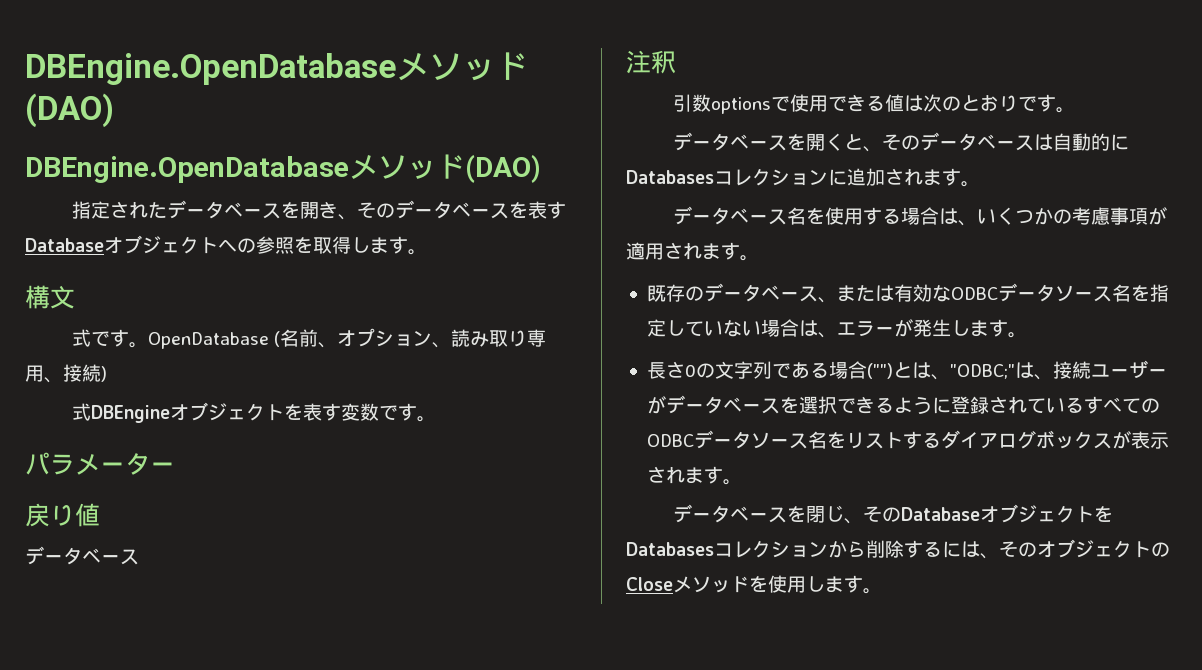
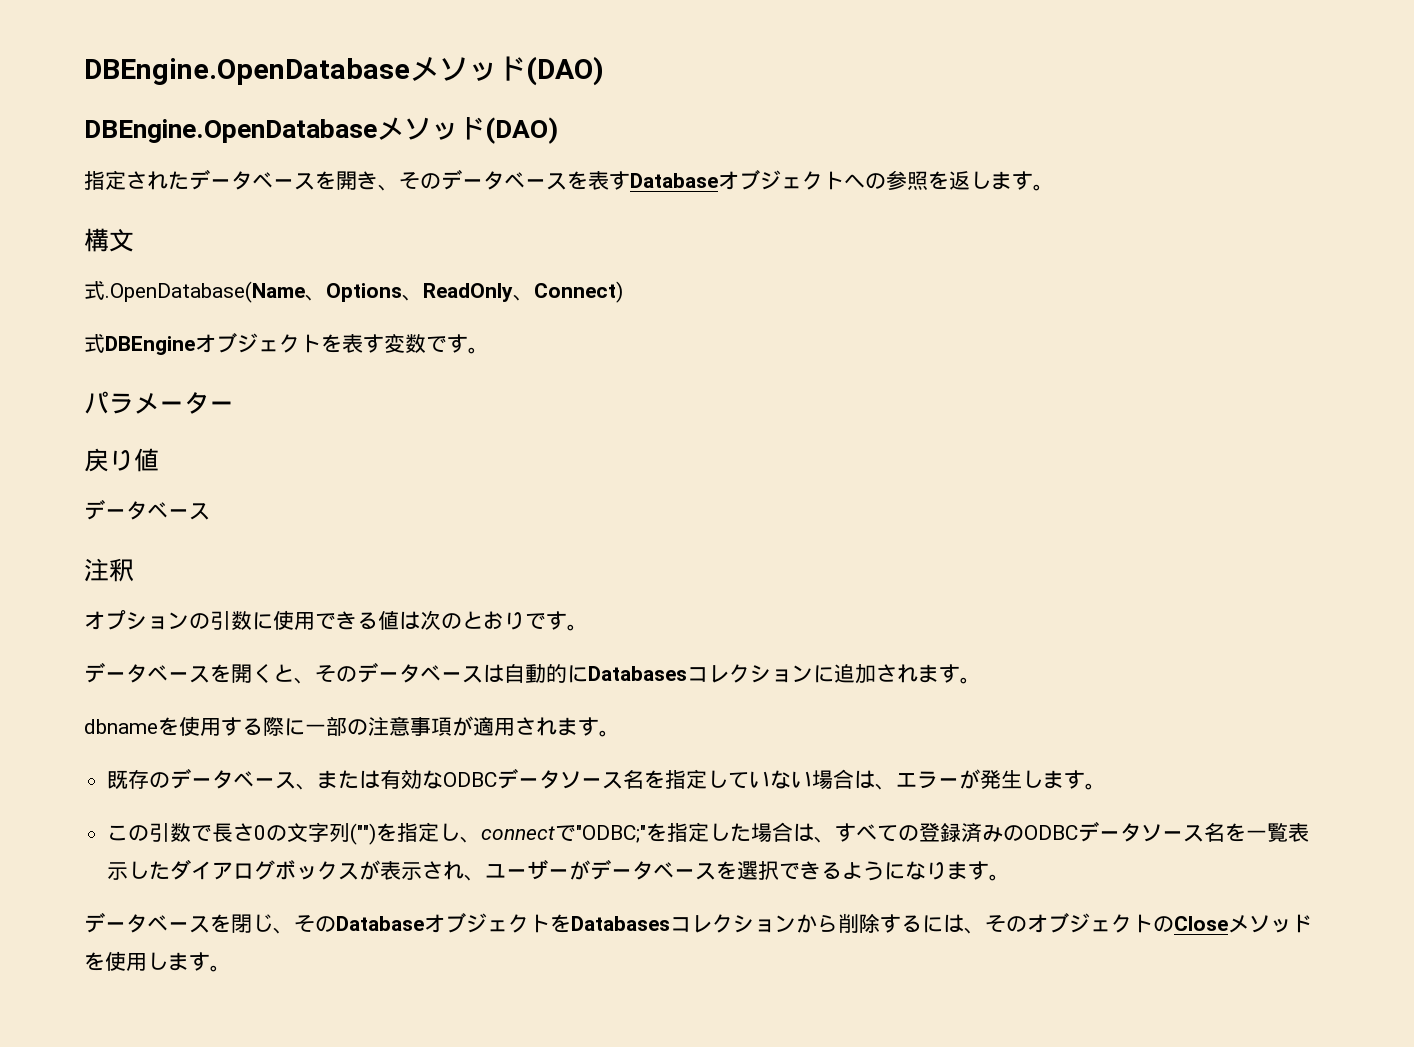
[313,236,351,254] 取得 -> [949,171,970,190] 返
[91,328,547,349] [25,364,107,383] です。OpenDatabase (名前、オプション、読み取り専用、接続) -> [105,281,623,303] .OpenDatabase(Name、Options、ReadOnly、Connect)
[673,94,791,114] 引数optionsで -> [84,610,273,630] オプションの引数に
[673,206,1111,226] データベース名を使用する場合は、いくつかの考慮 -> [84,716,410,736] dbnameを使用する際に一部の注意
(1027, 335) none -> [107,823,213,842] この引数で
[771,361,1091,380] である場合("")とは、"ODBC;"は、接続 -> [350,821,1310,845] [107,859,486,881] ("")を指定し、connectで"ODBC;"を指定した場合は、すべての登録済みのODBCデータソース名を一覧表示したダイアログボックスが表示され、
[950,396,1160,414] [646,430,1169,449] [646,466,685,484] 登録されているすべてのODBCデータソース名をリストするダイアログボックスが表示され -> [905,861,948,880] なり

